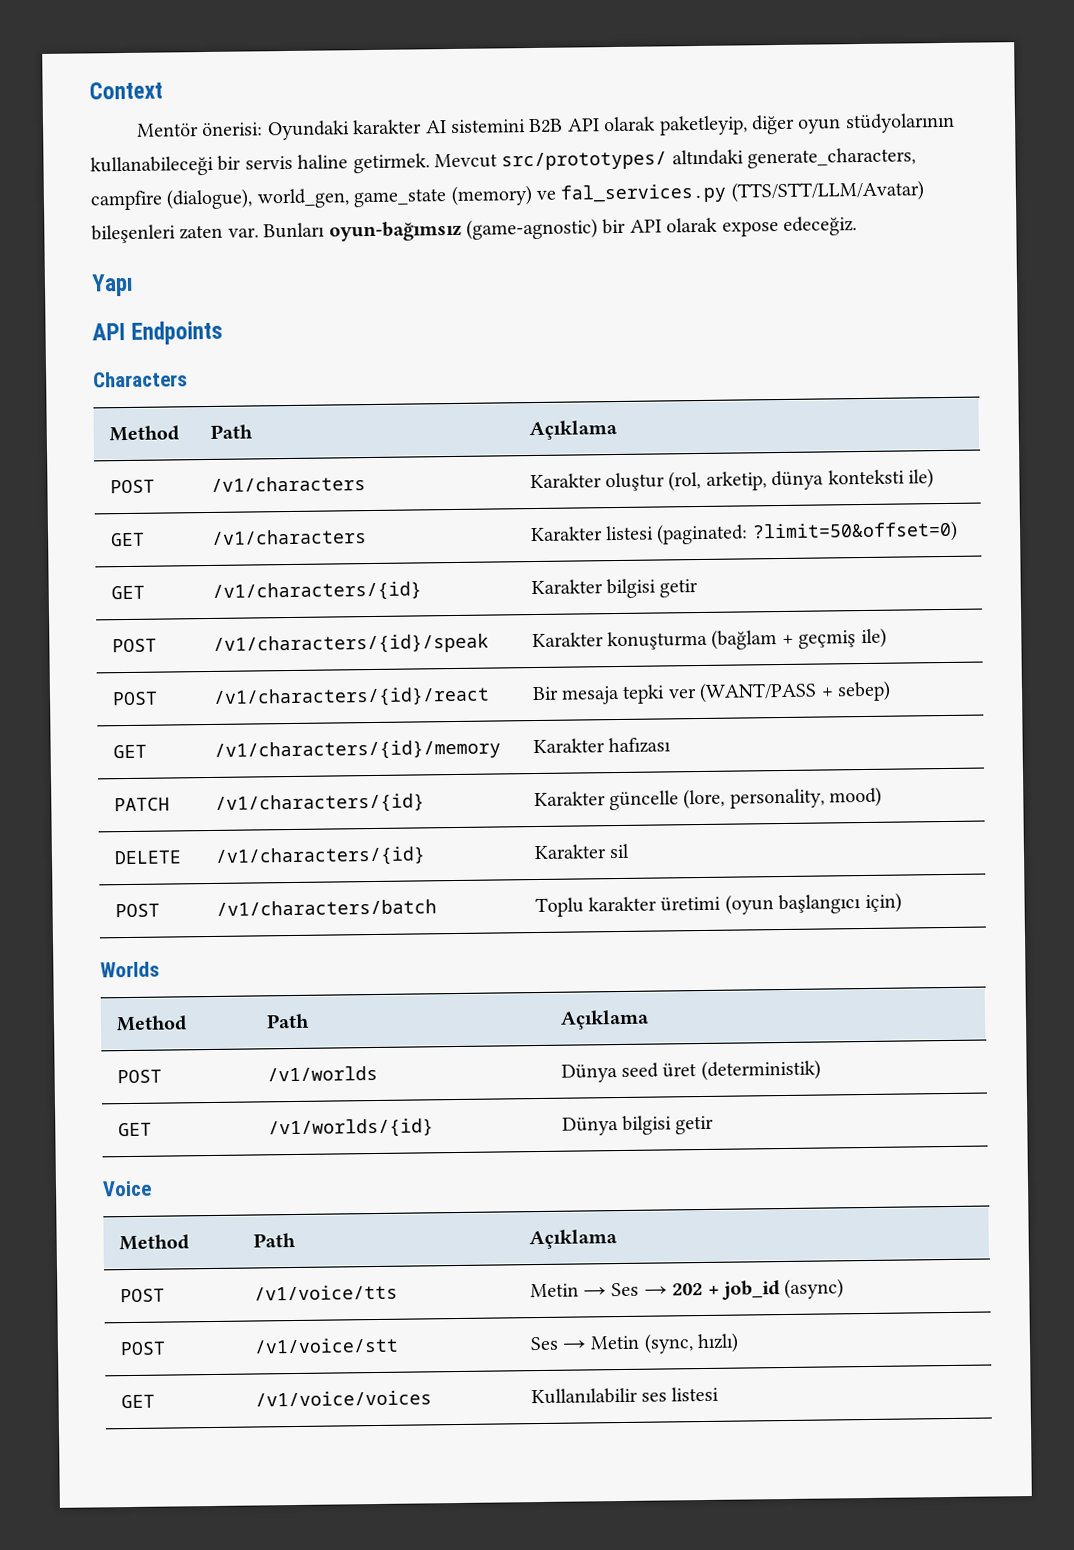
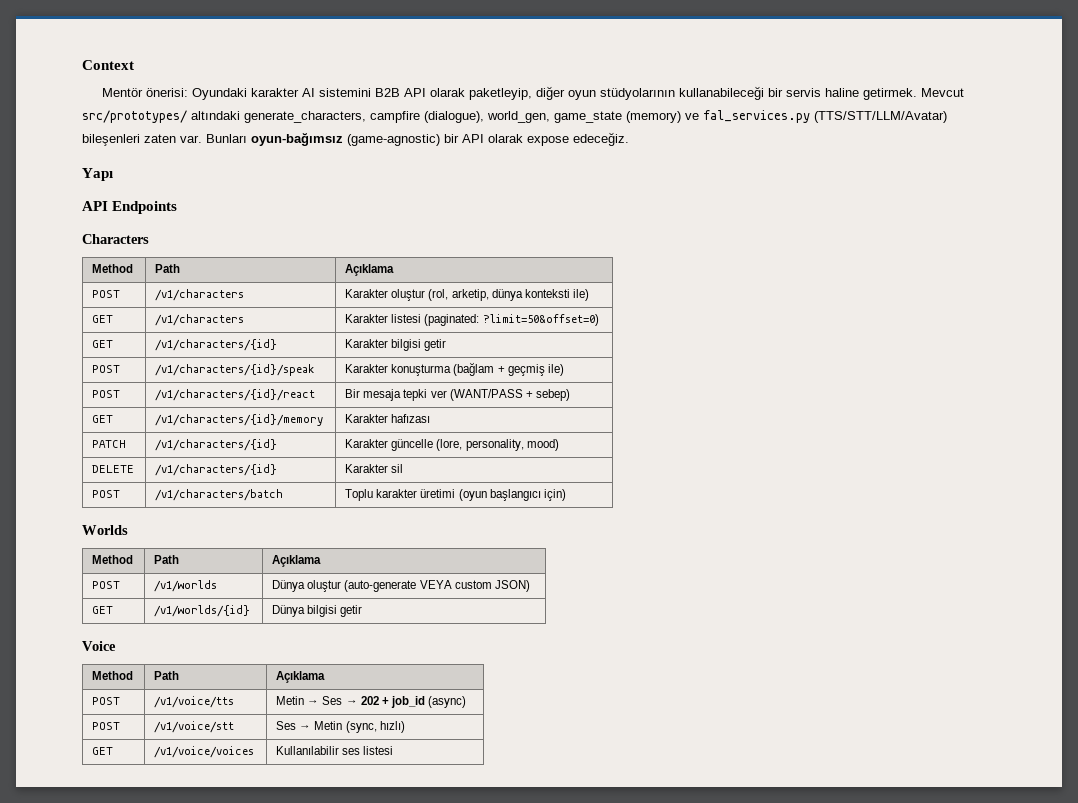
[621,1059,821,1082] seed üret (deterministik) -> [307,580,530,592] oluştur (auto-generate VEYA custom JSON)

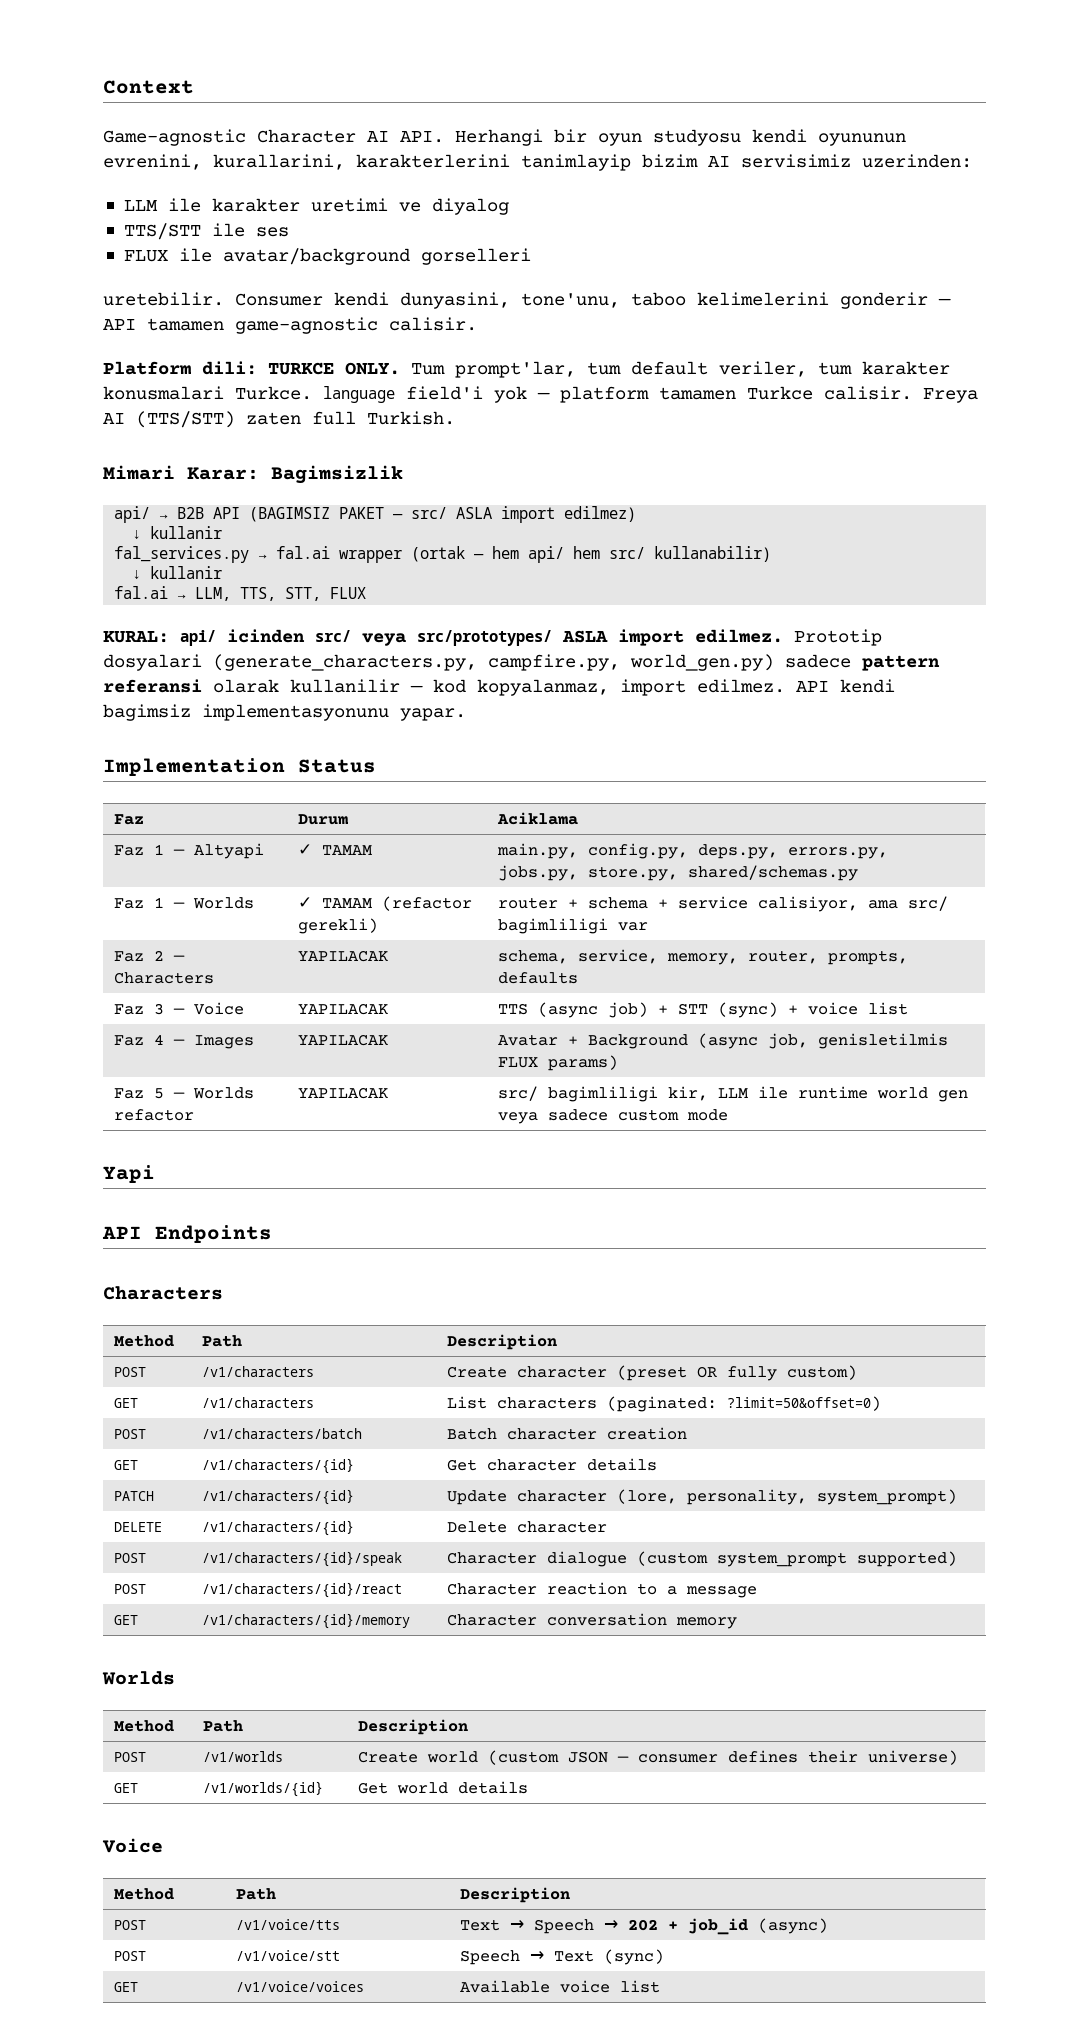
[101,86,964,100] [82,110,947,123] [82,132,629,146] [82,168,113,181] Mentör önerisi: Oyundaki karakter AI sistemini B2B API olarak paketleyip, diğer oyun stüdyolarının kullanabileceği bir servis haline getirmek. Mevcut src/prototypes/ altındaki generate_characters, campfire (dialogue), world_gen, game_state (memory) ve fal_services.py (TTS/STT/LLM/Avatar) bileşenleri zaten var. Bunları oyun-bağımsız (game-agnostic) bir API olarak expose edeceğiz. // Yapı -> [103,129,906,146] [103,154,972,171] [123,198,509,215] [123,223,289,240] [123,248,531,265] [103,292,951,309] [103,317,477,334] [103,361,950,378] [103,386,978,403] [103,411,455,428] [103,465,403,484] [114,506,637,523] [132,526,223,539] [114,546,772,563] [132,566,223,579] [114,586,367,601] [103,629,882,646] [103,654,940,671] [103,679,895,696] [103,704,466,721] [103,758,376,776] [114,814,145,825] [298,814,349,825] [497,812,579,825] [114,843,265,859] [298,844,373,855] [497,843,889,859] [498,865,859,881] [114,897,255,909] [298,896,473,911] [298,918,379,934] [498,896,949,912] [498,918,649,934] [114,950,186,962] [114,972,215,984] [298,950,389,962] [498,949,909,965] [498,972,579,984] [114,1002,245,1015] [298,1003,389,1015] [498,1002,909,1018] [114,1034,255,1049] [298,1034,389,1046] [498,1033,949,1049] [498,1055,619,1071] [114,1087,255,1099] [114,1109,195,1121] [298,1087,389,1099] [498,1086,969,1102] [498,1109,729,1124] [103,1165,155,1183] Game-agnostic Character AI API. Herhangi bir oyun studyosu kendi oyununun evrenini, kurallarini, karakterlerini tanimlayip bizim AI servisimiz uzerinden: // LLM ile karakter uretimi ve diyalog // TTS/STT ile ses // FLUX ile avatar/background gorselleri // uretebilir. Consumer kendi dunyasini, tone'unu, taboo kelimelerini gonderir — API tamamen game-agnostic calisir. // Platform dili: TURKCE ONLY. Tum prompt'lar, tum default veriler, tum karakter konusmalari Turkce. language field'i yok — platform tamamen Turkce calisir. Freya AI (TTS/STT) zaten full Turkish. // Mimari Karar: Bagimsizlik // api/ → B2B API (BAGIMSIZ PAKET — src/ ASLA import edilmez) // ↓ kullanir // fal_services.py → fal.ai wrapper (ortak — hem api/ hem src/ kullanabilir) // ↓ kullanir // fal.ai → LLM, TTS, STT, FLUX // KURAL: api/ icinden src/ veya src/prototypes/ ASLA import edilmez. Prototip dosyalari (generate_characters.py, campfire.py, world_gen.py) sadece pattern referansi olarak kullanilir — kod kopyalanmaz, import edilmez. API kendi bagimsiz implementasyonunu yapar. // Implementation Status // Faz | Durum | Aciklama // Faz 1 — Altyapi | ✓ TAMAM | main.py, config.py, deps.py, errors.py, jobs.py, store.py, shared/schemas.py // Faz 1 — Worlds | ✓ TAMAM (refactor gerekli) | router + schema + service calisiyor, ama src/ bagimliligi var // Faz 2 — Characters | YAPILACAK | schema, service, memory, router, prompts, defaults // Faz 3 — Voice | YAPILACAK | TTS (async job) + STT (sync) + voice list // Faz 4 — Images | YAPILACAK | Avatar + Background (async job, genisletilmis FLUX params) // Faz 5 — Worlds refactor | YAPILACAK | src/ bagimliligi kir, LLM ile runtime world gen veya sadece custom mode // Yapi
[345,264,395,276] Açıklama -> [447,1334,558,1350] Description
[345,289,589,301] Karakter oluştur (rol, arketip, dünya konteksti ile) -> [447,1365,858,1381] Create character (preset OR fully custom)
[345,314,422,323] Karakter listesi -> [447,1396,598,1409] List characters
[92,340,114,348] [155,339,278,351] [345,339,447,351] [92,365,121,373] [155,364,315,376] [345,362,564,376] [92,390,121,398] [155,389,316,401] [345,389,570,401] [92,415,114,423] [155,414,324,426] [345,414,431,423] [92,440,127,448] [155,439,278,451] [345,439,559,451] [92,465,135,473] [155,464,278,476] [345,464,404,473] [92,490,121,498] [155,489,284,501] [345,489,566,501] GET | /v1/characters/{id} | Karakter bilgisi getir // POST | /v1/characters/{id}/speak | Karakter konuşturma (bağlam + geçmiş ile) // POST | /v1/characters/{id}/react | Bir mesaja tepki ver (WANT/PASS + sebep) // GET | /v1/characters/{id}/memory | Karakter hafızası // PATCH | /v1/characters/{id} | Karakter güncelle (lore, personality, mood) // DELETE | /v1/characters/{id} | Karakter sil // POST | /v1/characters/batch | Toplu karakter üretimi (oyun başlangıcı için) -> [114,1429,147,1439] [202,1428,363,1439] [447,1427,688,1440] [114,1460,139,1470] [202,1458,355,1474] [447,1458,658,1471] [114,1491,155,1501] [202,1489,355,1505] [447,1489,958,1505] [114,1522,163,1532] [202,1520,355,1536] [447,1521,608,1533] [114,1553,147,1563] [202,1551,403,1567] [447,1551,958,1567] [114,1584,147,1594] [202,1582,403,1598] [447,1582,758,1598] [114,1615,139,1625] [202,1613,411,1629] [447,1613,738,1629] POST | /v1/characters/batch | Batch character creation // GET | /v1/characters/{id} | Get character details // PATCH | /v1/characters/{id} | Update character (lore, personality, system_prompt) // DELETE | /v1/characters/{id} | Delete character // POST | /v1/characters/{id}/speak | Character dialogue (custom system_prompt supported) // POST | /v1/characters/{id}/react | Character reaction to a message // GET | /v1/characters/{id}/memory | Character conversation memory
[272,555,322,567] Açıklama -> [358,1719,469,1735] Description
[272,580,530,592] Dünya oluştur (auto-generate VEYA custom JSON) -> [358,1750,959,1765] Create world (custom JSON — consumer defines their universe)
[272,605,363,617] Dünya bilgisi getir -> [358,1781,529,1794] Get world details
[276,671,326,683] Açıklama -> [460,1887,571,1903] Description
[276,696,343,705] Metin → Ses -> [460,1919,595,1934] Text → Speech
[276,721,405,733] Ses → Metin (sync, hızlı) -> [460,1949,665,1965] Speech → Text (sync)
[276,746,394,755] Kullanılabilir ses listesi -> [460,1980,661,1993] Available voice list

